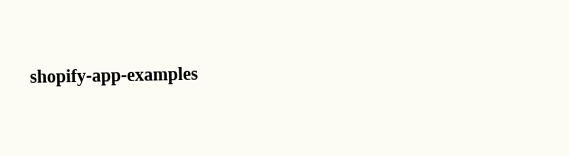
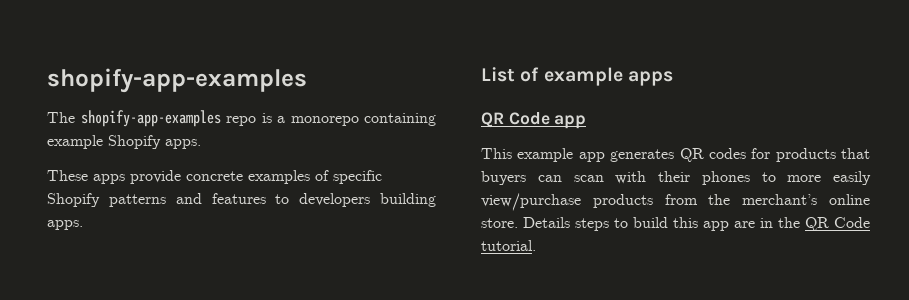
[29,66,199,87] shopify-app-examples -> [47,68,307,93] [47,110,436,127] [47,135,201,149] [47,170,382,184] [47,193,436,207] [47,220,83,230] [481,67,673,86] [481,112,587,129] [481,148,870,162] [481,171,871,185] [481,193,870,211] [481,217,870,231] [481,240,536,251] shopify-app-examples // The shopify-app-examples repo is a monorepo containing example Shopify apps. // These apps provide concrete examples of specific Shopify patterns and features to developers building apps. // List of example apps // QR Code app // This example app generates QR codes for products that buyers can scan with their phones to more easily view/purchase products from the merchant’s online store. Details steps to build this app are in the QR Code tutorial.

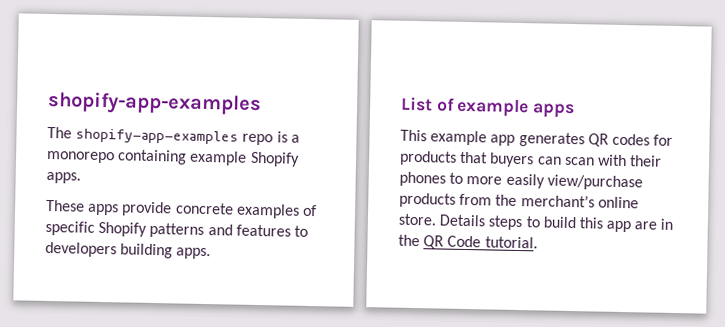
[481,112,587,129] // QR Code app -> (576, 111) none

